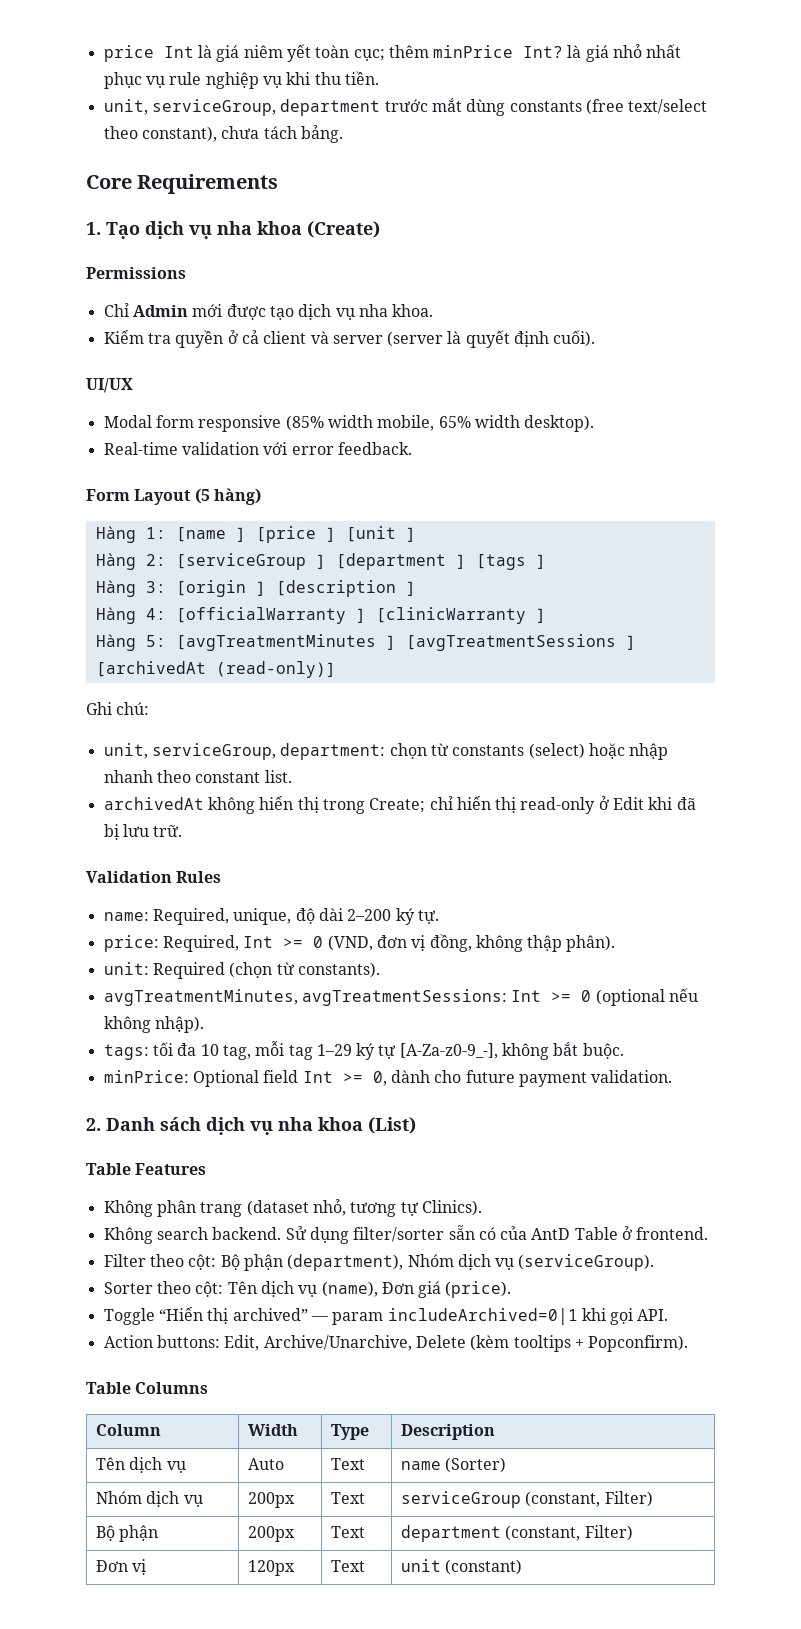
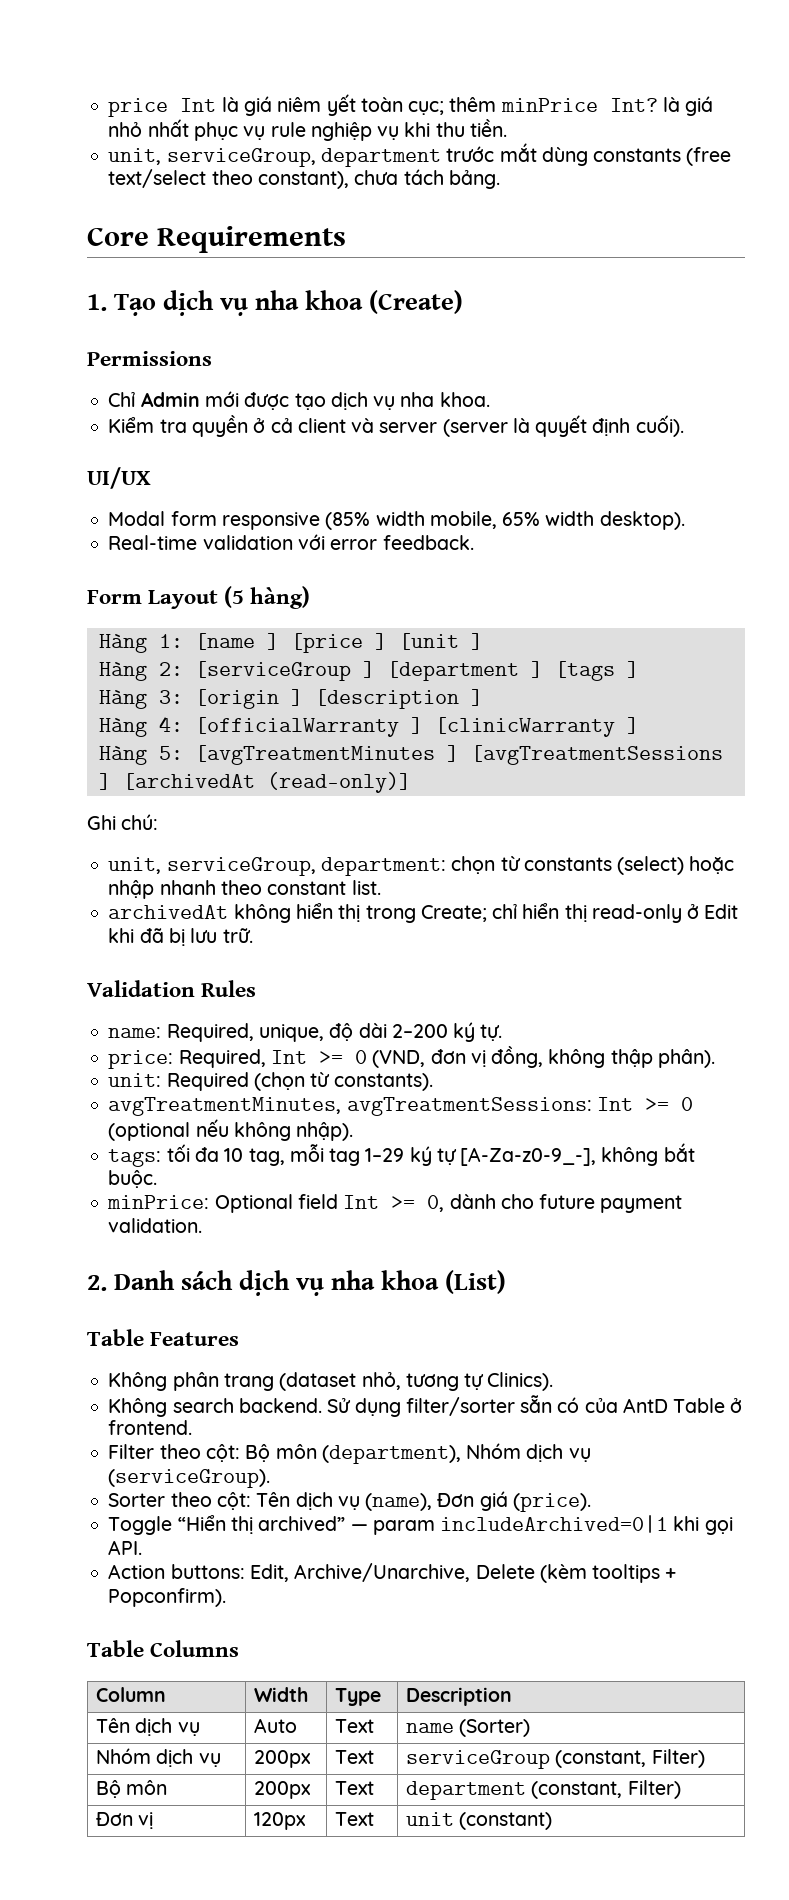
[243,1254,283,1271] phận -> [275,1444,317,1459] môn
[119,1525,159,1542] phận -> [126,1780,168,1795] môn

